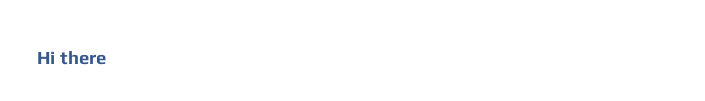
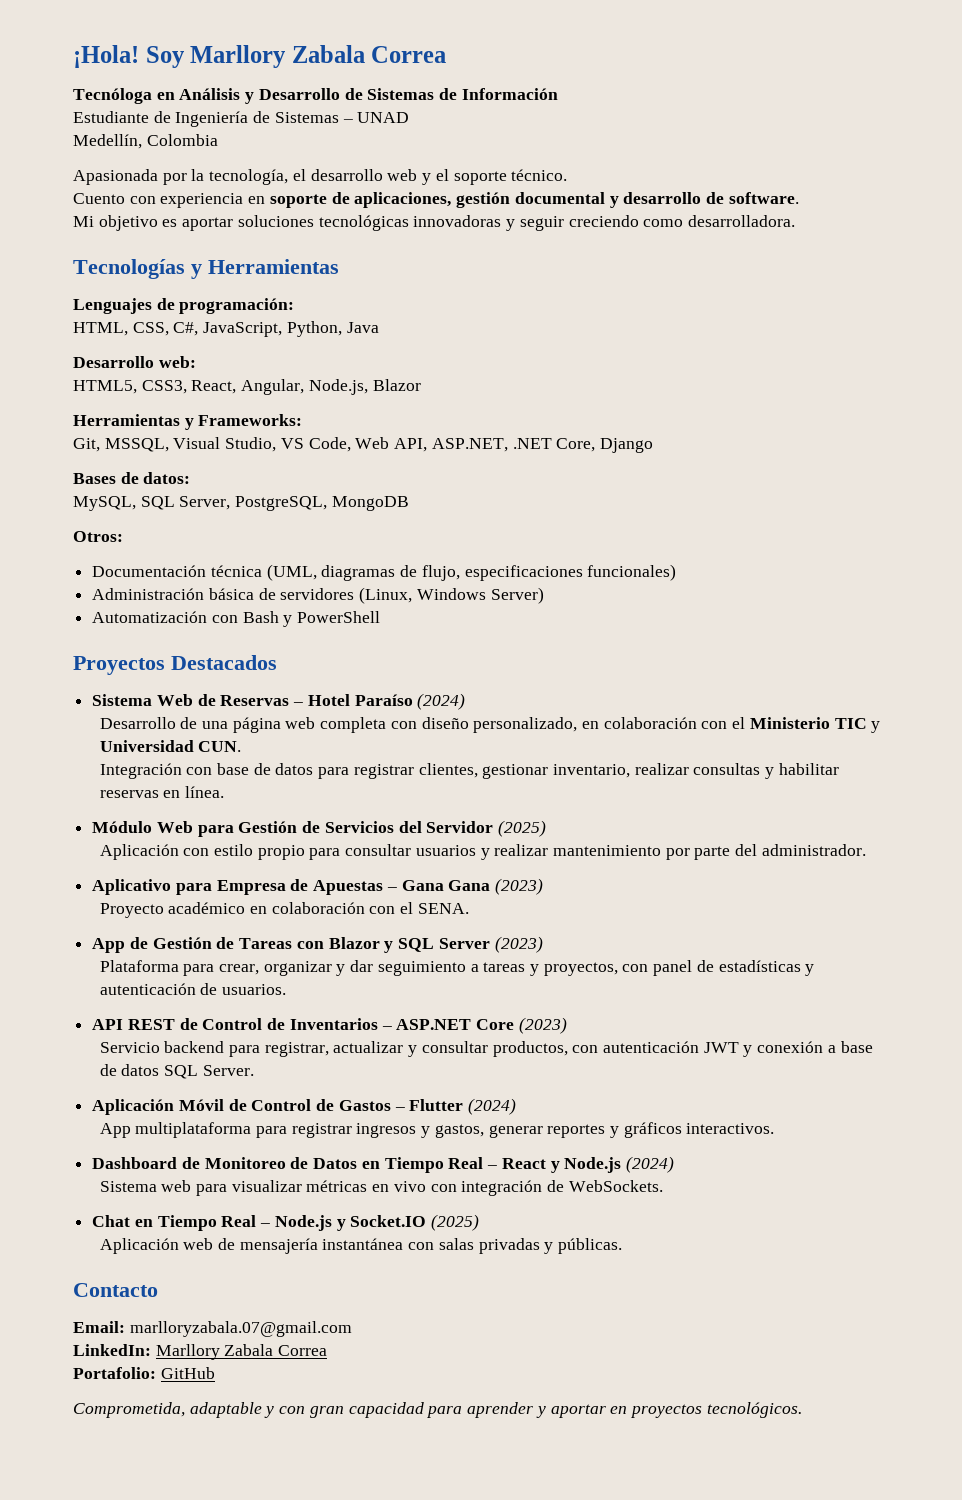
[37,51,106,65] Hi there -> [73,45,447,68] [73,88,558,104] [73,111,410,127] [73,134,218,149] [73,169,568,185] [73,192,799,208] [73,215,795,231] [73,259,339,279] [73,298,295,314] [73,321,379,337] [73,356,196,368] [73,379,421,395] [73,414,303,430] [73,437,653,453] [73,472,191,484] [73,496,409,511] [73,531,123,542] [92,564,677,581] [92,587,544,604] [92,611,381,627] [73,655,277,675] [92,693,466,710] [99,717,881,733] [99,740,242,752] [99,763,839,779] [99,786,224,798] [92,820,547,837] [99,844,866,860] [92,878,544,895] [99,902,469,918] [92,936,543,953] [99,960,815,976] [99,983,286,995] [92,1017,567,1034] [99,1041,873,1057] [99,1064,254,1079] [92,1098,517,1115] [99,1122,775,1138] [92,1156,674,1173] [99,1180,663,1196] [92,1214,480,1231] [99,1238,623,1254] [73,1283,158,1297] [73,1321,352,1337] [73,1344,328,1360] [73,1367,215,1379] [73,1402,802,1418] ¡Hola! Soy Marllory Zabala Correa // Tecnóloga en Análisis y Desarrollo de Sistemas de Información // Estudiante de Ingeniería de Sistemas – UNAD // Medellín, Colombia // Apasionada por la tecnología, el desarrollo web y el soporte técnico. // Cuento con experiencia en soporte de aplicaciones, gestión documental y desarrollo de software. // Mi objetivo es aportar soluciones tecnológicas innovadoras y seguir creciendo como desarrolladora. // Tecnologías y Herramientas // Lenguajes de programación: // HTML, CSS, C#, JavaScript, Python, Java // Desarrollo web: // HTML5, CSS3, React, Angular, Node.js, Blazor // Herramientas y Frameworks: // Git, MSSQL, Visual Studio, VS Code, Web API, ASP.NET, .NET Core, Django // Bases de datos: // MySQL, SQL Server, PostgreSQL, MongoDB // Otros: // Documentación técnica (UML, diagramas de flujo, especificaciones funcionales) // Administración básica de servidores (Linux, Windows Server) // Automatización con Bash y PowerShell // Proyectos Destacados // Sistema Web de Reservas – Hotel Paraíso (2024) // Desarrollo de una página web completa con diseño personalizado, en colaboración con el Ministerio TIC y Universidad CUN. // Integración con base de datos para registrar clientes, gestionar inventario, realizar consultas y habilitar reservas en línea. // Módulo Web para Gestión de Servicios del Servidor (2025) // Aplicación con estilo propio para consultar usuarios y realizar mantenimiento por parte del administrador. // Aplicativo para Empresa de Apuestas – Gana Gana (2023) // Proyecto académico en colaboración con el SENA. // App de Gestión de Tareas con Blazor y SQL Server (2023) // Plataforma para crear, organizar y dar seguimiento a tareas y proyectos, con panel de estadísticas y autenticación de usuarios. // API REST de Control de Inventarios – ASP.NET Core (2023) // Servicio backend para registrar, actualizar y consultar productos, con autenticación JWT y conexión a base de datos SQL Server. // Aplicación Móvil de Control de Gastos – Flutter (2024) // App multiplataforma para registrar ingresos y gastos, generar reportes y gráficos interactivos. // Dashboard de Monitoreo de Datos en Tiempo Real – React y Node.js (2024) // Sistema web para visualizar métricas en vivo con integración de WebSockets. // Chat en Tiempo Real – Node.js y Socket.IO (2025) // Aplicación web de mensajería instantánea con salas privadas y públicas. // Contacto // Email: marlloryzabala.07@gmail.com // LinkedIn: Marllory Zabala Correa // Portafolio: GitHub // Comprometida, adaptable y con gran capacidad para aprender y aportar en proyectos tecnológicos.

